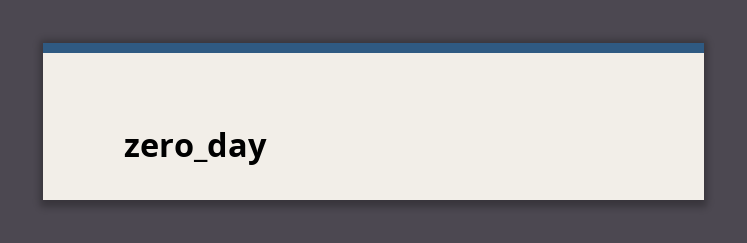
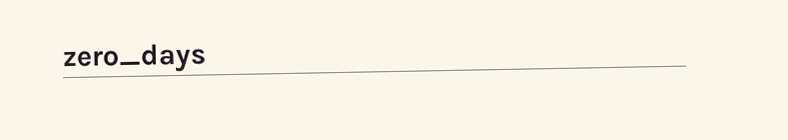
[124,132,267,165] zero_day -> [62,43,206,75] zero_days

